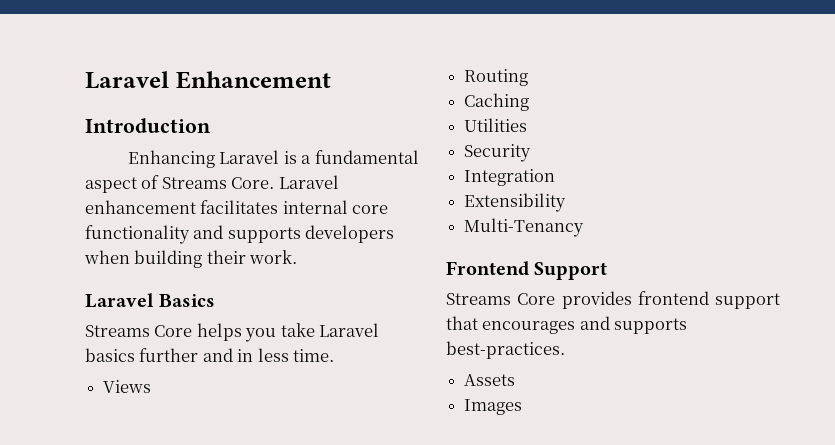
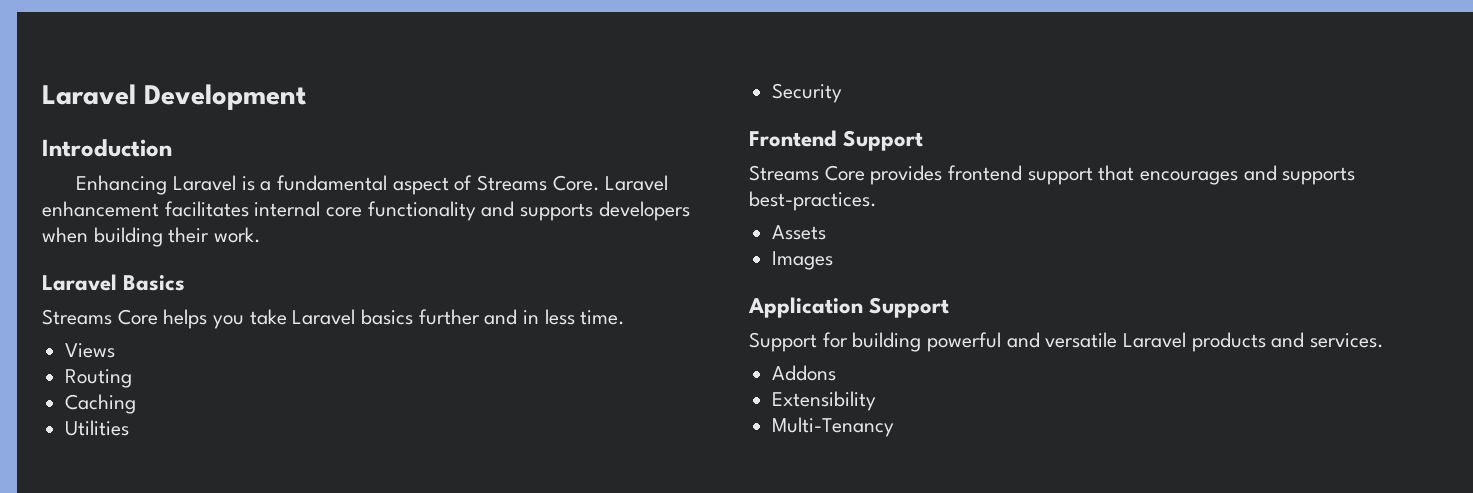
[85,71,331,89] Laravel Enhancement -> [42,84,306,110] Laravel Development
[464,169,556,186] [464,193,567,212] [464,218,585,237] // Integration // Extensibility // Multi-Tenancy -> (843, 93) none
(523, 407) none -> [748,297,950,318] [749,332,1385,352] [772,365,837,381] [772,391,877,411] [772,417,895,437] // Application Support // Support for building powerful and versatile Laravel products and services. // Addons // Extensibility // Multi-Tenancy

